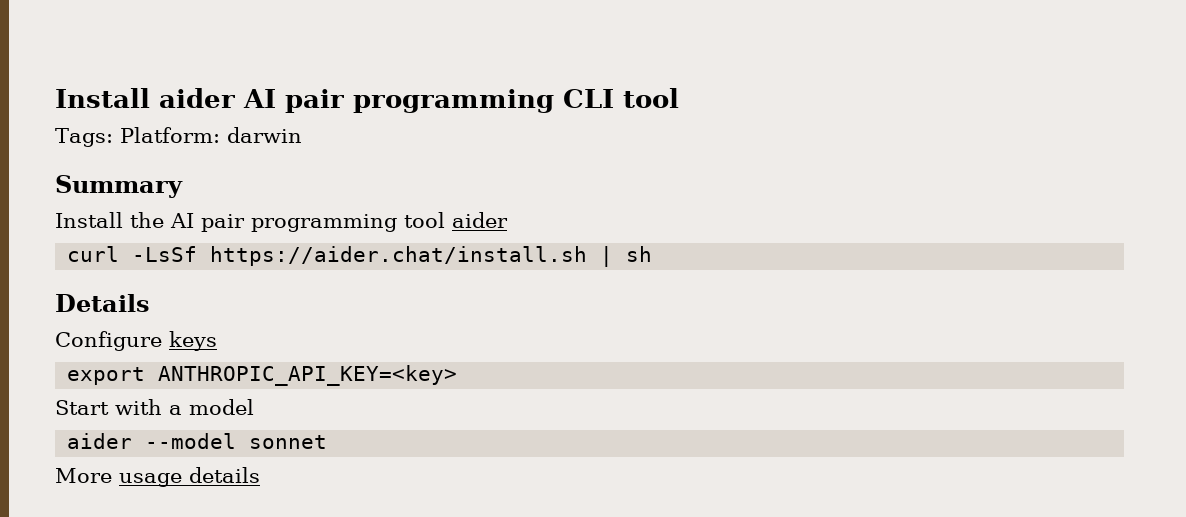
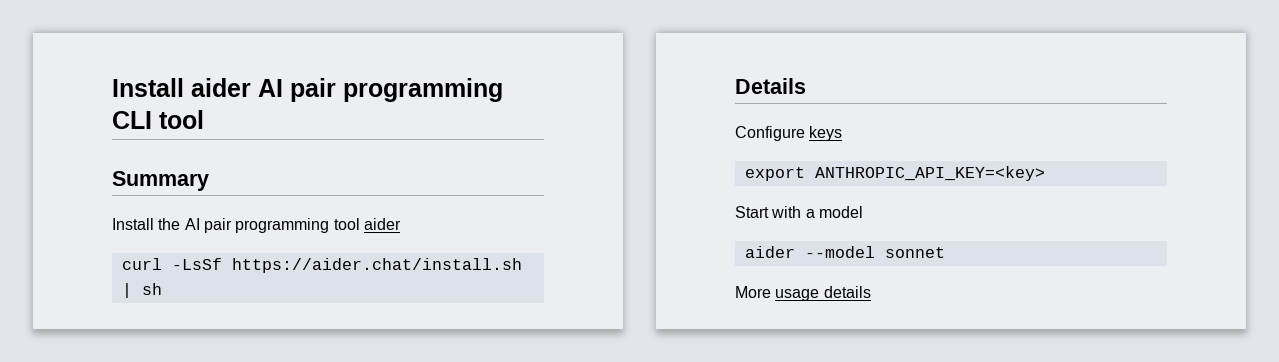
[55,127,302,147] // Tags: Platform: darwin -> (204, 119) none

